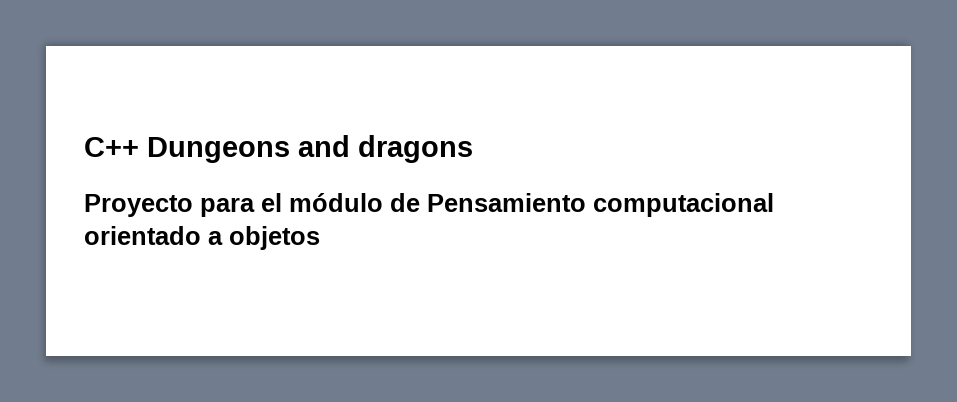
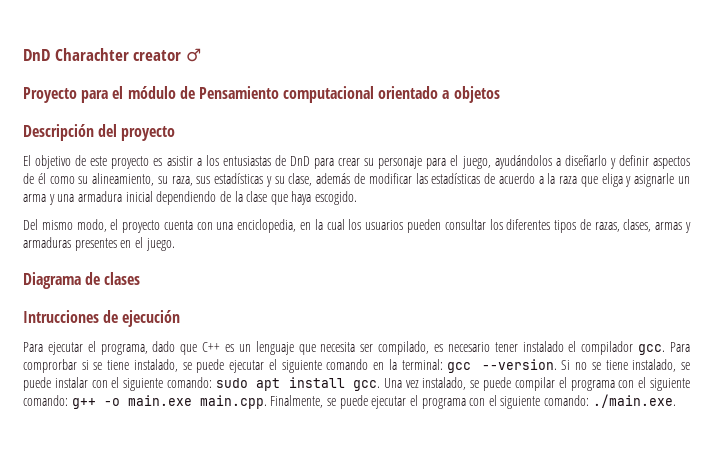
[84,135,473,163] C++ Dungeons and dragons -> [23,48,201,62] DnD Charachter creator ♂
(320, 238) none -> [23,124,176,141] [23,154,691,169] [23,173,690,187] [23,191,358,205] [23,219,691,233] [23,237,175,251] [23,272,141,289] [23,310,181,327] [23,341,690,355] [23,359,690,373] [23,377,690,391] [23,394,676,409] // Descripción del proyecto // El objetivo de este proyecto es asistir a los entusiastas de DnD para crear su personaje para el juego, ayudándolos a diseñarlo y definir aspectos de él como su alineamiento, su raza, sus estadísticas y su clase, además de modificar las estadísticas de acuerdo a la raza que eliga y asignarle un arma y una armadura inicial dependiendo de la clase que haya escogido. // Del mismo modo, el proyecto cuenta con una enciclopedia, en la cual los usuarios pueden consultar los diferentes tipos de razas, clases, armas y armaduras presentes en el juego. // Diagrama de clases // Intrucciones de ejecución // Para ejecutar el programa, dado que C++ es un lenguaje que necesita ser compilado, es necesario tener instalado el compilador gcc. Para comprorbar si se tiene instalado, se puede ejecutar el siguiente comando en la terminal: gcc --version. Si no se tiene instalado, se puede instalar con el siguiente comando: sudo apt install gcc. Una vez instalado, se puede compilar el programa con el siguiente comando: g++ -o main.exe main.cpp. Finalmente, se puede ejecutar el programa con el siguiente comando: ./main.exe.

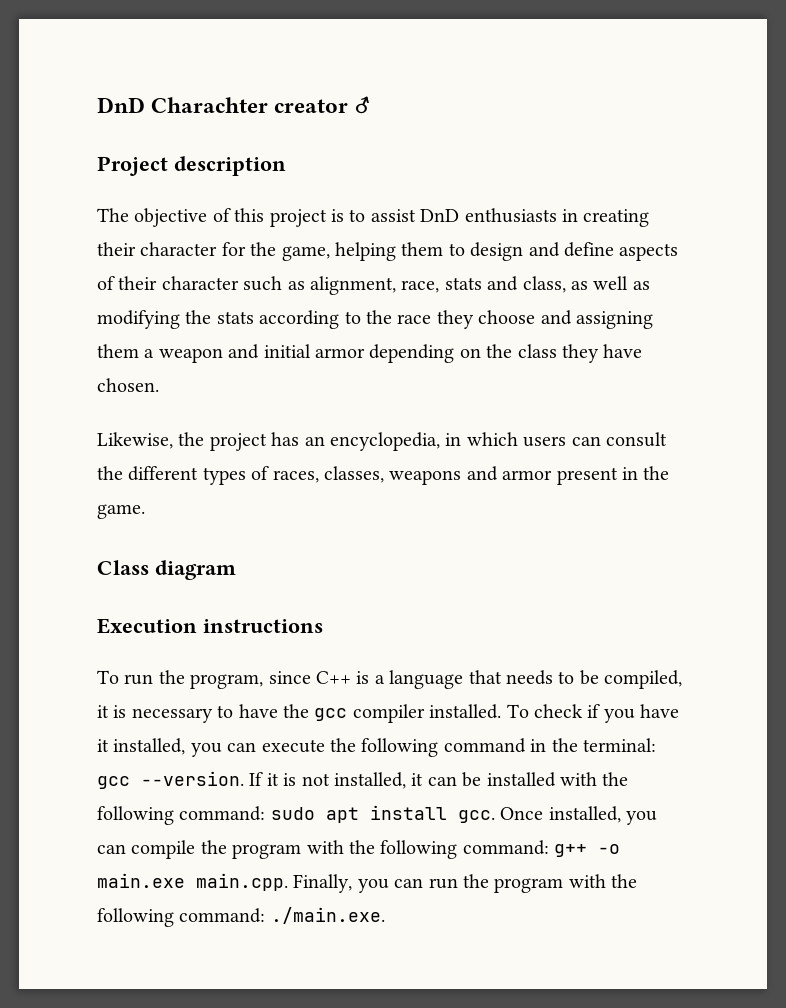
[23,86,500,103] [23,124,176,141] [23,154,691,169] [23,173,690,187] [23,191,358,205] [23,219,691,233] [23,237,175,251] [23,272,141,289] [23,310,181,327] [23,341,690,355] [23,359,690,373] [23,377,690,391] [23,395,590,409] Proyecto para el módulo de Pensamiento computacional orientado a objetos // Descripción del proyecto // El objetivo de este proyecto es asistir a los entusiastas de DnD para crear su personaje para el juego, ayudándolos a diseñarlo y definir aspectos de él como su alineamiento, su raza, sus estadísticas y su clase, además de modificar las estadísticas de acuerdo a la raza que eliga y asignarle un arma y una armadura inicial dependiendo de la clase que haya escogido. // Del mismo modo, el proyecto cuenta con una enciclopedia, en la cual los usuarios pueden consultar los diferentes tipos de razas, clases, armas y armaduras presentes en el juego. // Diagrama de clases // Intrucciones de ejecución // Para ejecutar el programa, dado que C++ es un lenguaje que necesita ser compilado, es necesario tener instalado el compilador gcc. Para comprorbar si se tiene instalado, se puede ejecutar el siguiente comando en la terminal: gcc --version. Si no se tiene instalado, se puede instalar con el siguiente comando: sudo apt install gcc. Una vez instalado, se puede compilar el programa con el siguiente comando: g++ -o main.exe main.cpp. Finalmente, se puede ejecutar el programa con el siguiente comando: -> [97,156,286,176] [97,208,650,227] [97,242,679,261] [97,276,650,295] [97,310,653,329] [97,344,643,363] [97,378,159,392] [97,432,667,451] [97,466,670,485] [97,504,145,519] [97,560,236,580] [97,618,323,634] [97,670,683,689] [97,704,680,723] [97,738,656,757] [97,771,629,789] [97,805,657,825] [97,840,621,859] [97,873,638,893] [97,908,266,927] Project description // The objective of this project is to assist DnD enthusiasts in creating their character for the game, helping them to design and define aspects of their character such as alignment, race, stats and class, as well as modifying the stats according to the race they choose and assigning them a weapon and initial armor depending on the class they have chosen. // Likewise, the project has an encyclopedia, in which users can consult the different types of races, classes, weapons and armor present in the game. // Class diagram // Execution instructions // To run the program, since C++ is a language that needs to be compiled, it is necessary to have the gcc compiler installed. To check if you have it installed, you can execute the following command in the terminal: gcc --version. If it is not installed, it can be installed with the following command: sudo apt install gcc. Once installed, you can compile the program with the following command: g++ -o main.exe main.cpp. Finally, you can run the program with the following command:

